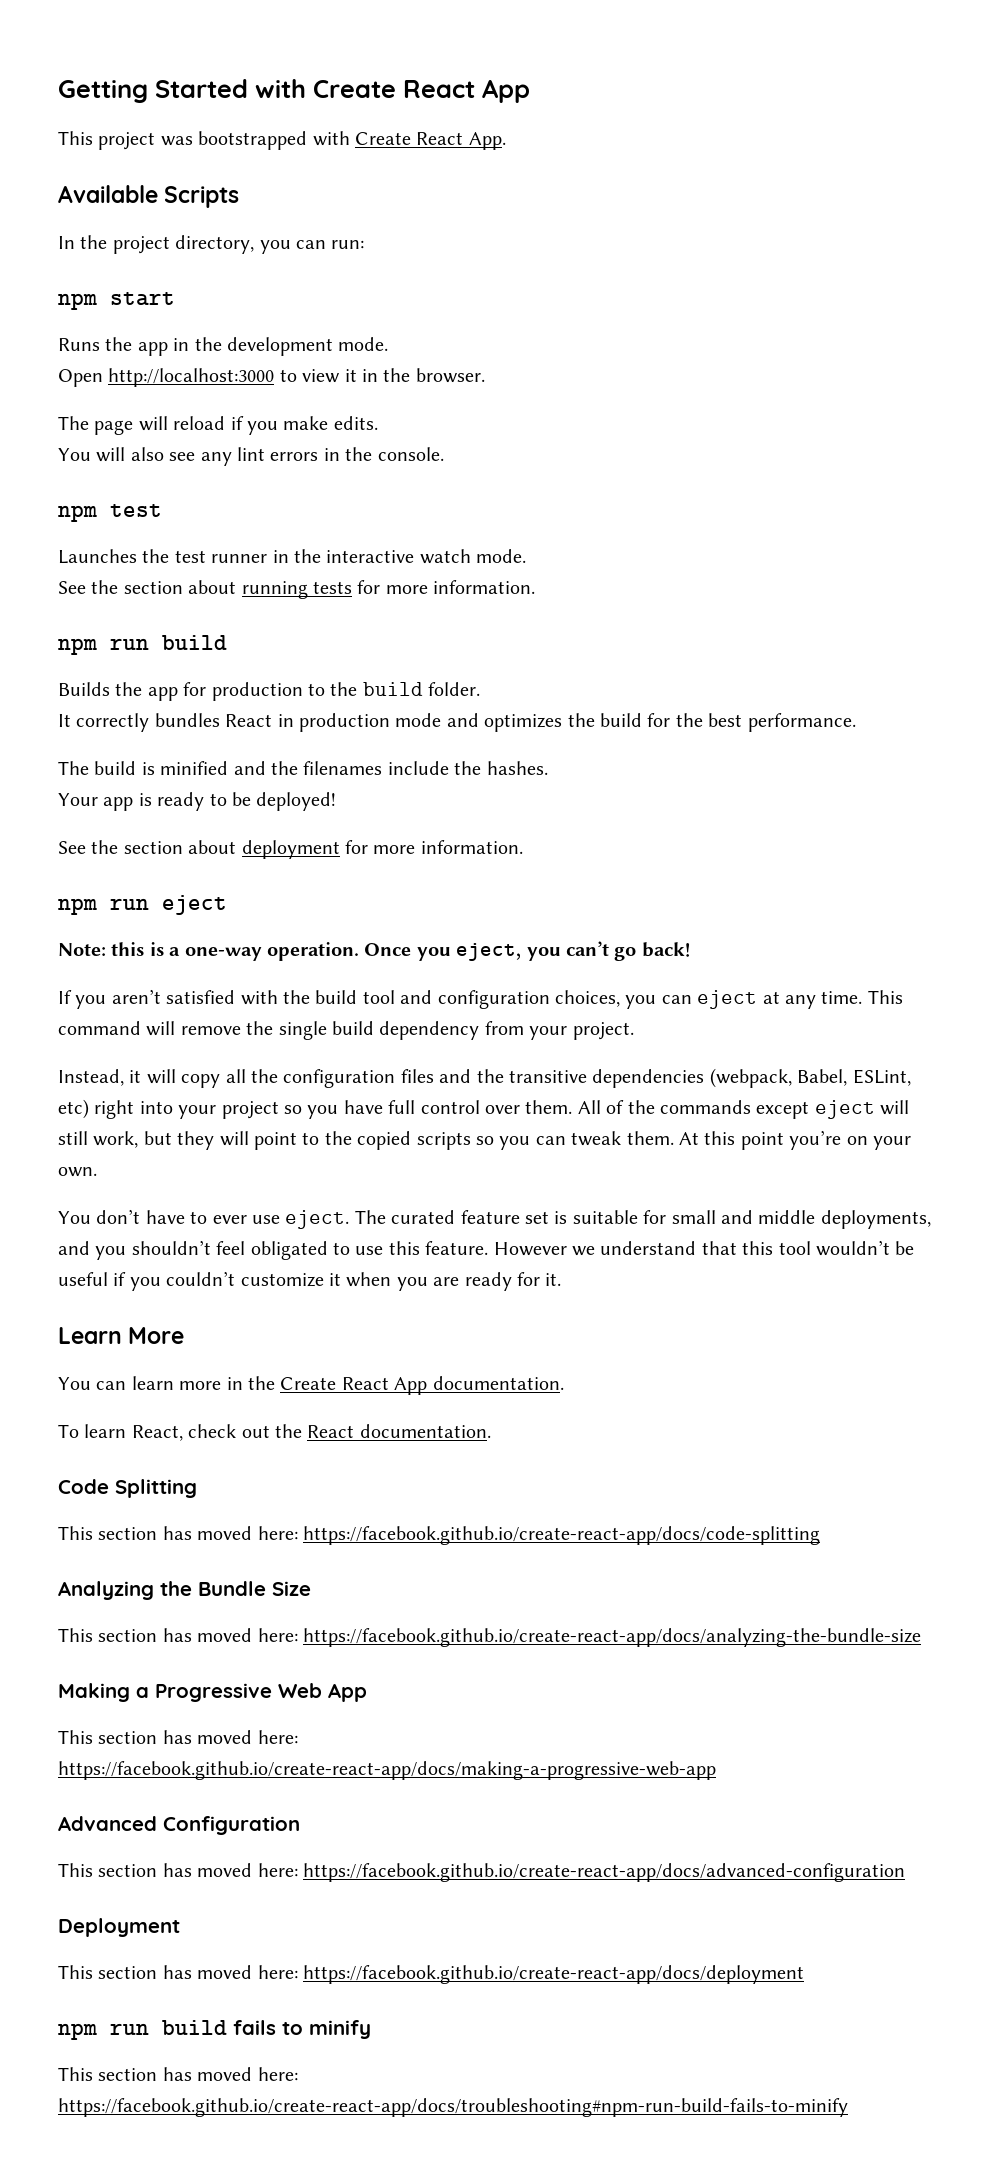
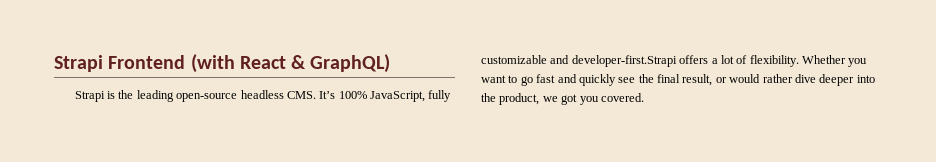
[58,79,530,103] [58,131,506,150] [58,185,240,208] [58,235,365,254] [58,292,175,310] [58,337,389,356] [58,368,485,387] [58,416,378,435] [58,447,444,466] [58,504,162,522] [58,549,527,564] [58,580,536,599] [58,635,227,655] [58,682,481,701] [58,713,856,732] [58,761,548,775] [58,792,337,811] [58,840,523,859] [58,895,227,915] [58,941,690,961] [58,989,903,1009] [58,1021,634,1040] [58,1068,911,1088] [58,1099,910,1119] [58,1130,911,1150] [58,1167,97,1177] [58,1209,931,1229] [58,1240,915,1260] [58,1271,562,1291] [58,1327,185,1344] [58,1376,564,1395] [58,1424,491,1441] [58,1479,197,1498] [58,1526,820,1545] [58,1581,311,1600] [58,1628,921,1647] [58,1683,367,1702] [58,1730,298,1744] [58,1761,716,1780] [58,1816,300,1835] [58,1863,905,1882] [58,1918,180,1937] [58,1965,804,1984] [58,2020,371,2040] [58,2067,298,2081] [58,2098,848,2117] Getting Started with Create React App // This project was bootstrapped with Create React App. // Available Scripts // In the project directory, you can run: // npm start // Runs the app in the development mode. // Open http://localhost:3000 to view it in the browser. // The page will reload if you make edits. // You will also see any lint errors in the console. // npm test // Launches the test runner in the interactive watch mode. // See the section about running tests for more information. // npm run build // Builds the app for production to the build folder. // It correctly bundles React in production mode and optimizes the build for the best performance. // The build is minified and the filenames include the hashes. // Your app is ready to be deployed! // See the section about deployment for more information. // npm run eject // Note: this is a one-way operation. Once you eject, you can’t go back! // If you aren’t satisfied with the build tool and configuration choices, you can eject at any time. This command will remove the single build dependency from your project. // Instead, it will copy all the configuration files and the transitive dependencies (webpack, Babel, ESLint, etc) right into your project so you have full control over them. All of the commands except eject will still work, but they will point to the copied scripts so you can tweak them. At this point you’re on your own. // You don’t have to ever use eject. The curated feature set is suitable for small and middle deployments, and you shouldn’t feel obligated to use this feature. However we understand that this tool wouldn’t be useful if you couldn’t customize it when you are ready for it. // Learn More // You can learn more in the Create React App documentation. // To learn React, check out the React documentation. // Code Splitting // This section has moved here: https://facebook.github.io/create-react-app/docs/code-splitting // Analyzing the Bundle Size // This section has moved here: https://facebook.github.io/create-react-app/docs/analyzing-the-bundle-size // Making a Progressive Web App // This section has moved here: https://facebook.github.io/create-react-app/docs/making-a-progressive-web-app // Advanced Configuration // This section has moved here: https://facebook.github.io/create-react-app/docs/advanced-configuration // Deployment // This section has moved here: https://facebook.github.io/create-react-app/docs/deployment // npm run build fails to minify // This section has moved here: https://facebook.github.io/create-react-app/docs/troubleshooting#npm-run-build-fails-to-minify -> [54,54,391,73] [74,90,452,102] [481,55,868,67] [481,74,875,86] [481,93,644,105] Strapi Frontend (with React & GraphQL) // Strapi is the leading open-source headless CMS. It’s 100% JavaScript, fully customizable and developer-first.Strapi offers a lot of flexibility. Whether you want to go fast and quickly see the final result, or would rather dive deeper into the product, we got you covered.

